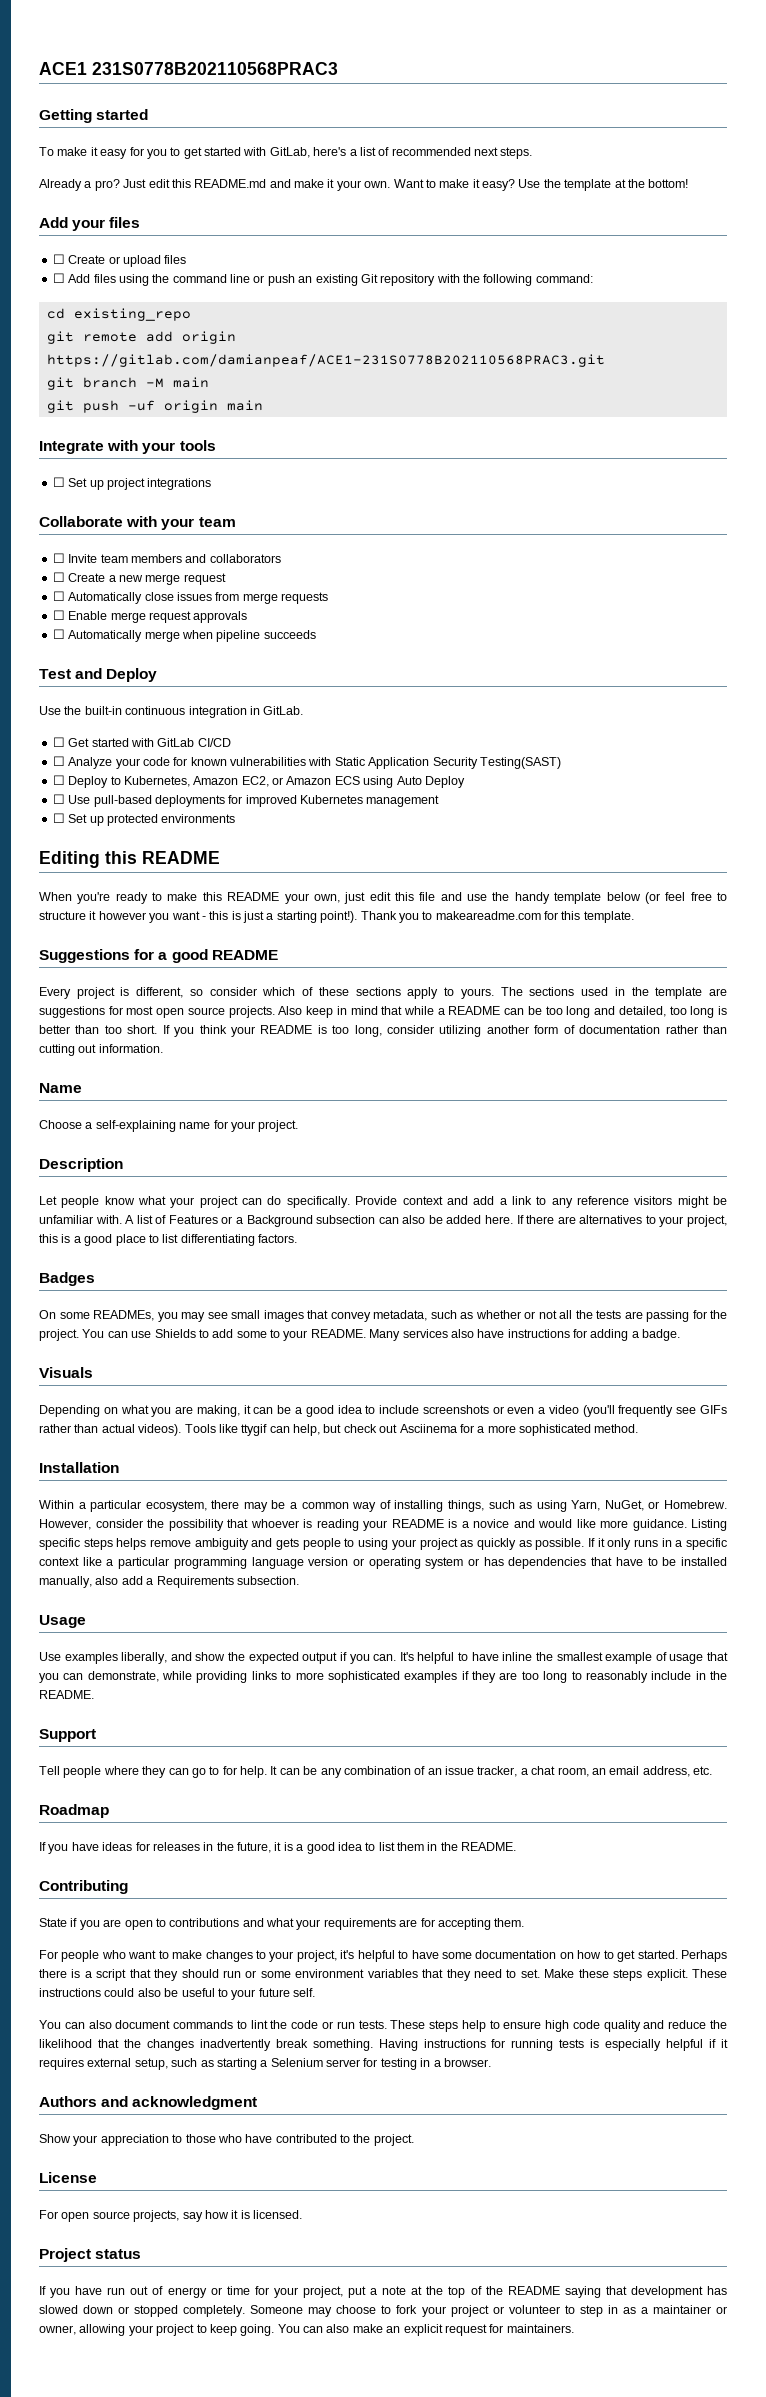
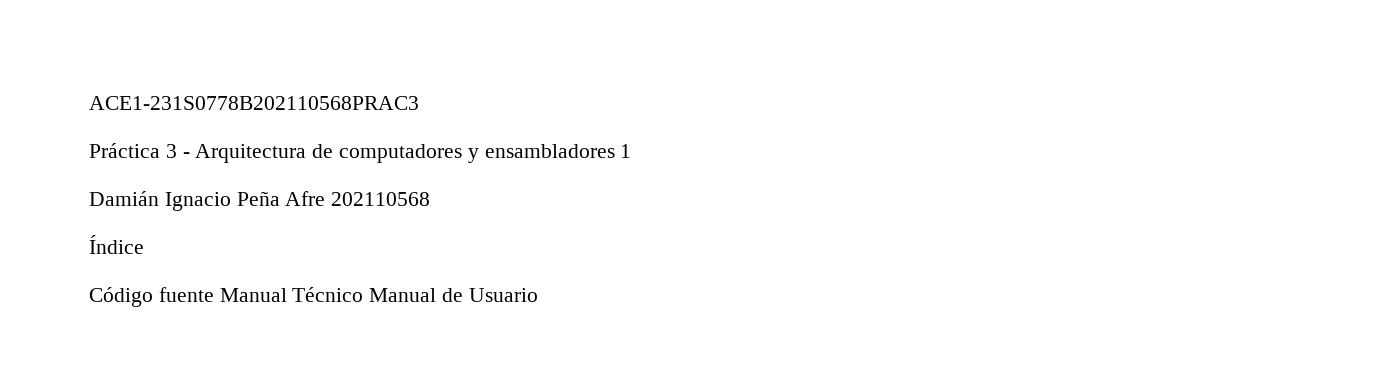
[39,62,338,75] [39,109,149,123] [39,147,533,159] [39,179,689,191] [39,217,141,231] [52,254,187,267] [52,273,593,286] [46,308,191,321] [46,331,236,344] [46,354,605,367] [46,377,209,390] [46,400,263,413] [39,440,216,454] [52,477,212,490] [39,516,236,530] [52,553,281,563] [52,572,226,585] [52,591,328,604] [52,610,248,623] [52,629,316,642] [39,668,158,682] [39,706,304,718] [52,737,231,747] [52,756,561,769] [52,775,465,788] [52,794,440,807] [52,813,236,826] [39,851,220,868] [39,892,728,904] [39,911,634,923] [39,949,278,963] [39,987,727,999] [39,1006,728,1018] [39,1025,728,1037] [39,1044,163,1056] [39,1083,82,1093] [39,1120,299,1132] [39,1158,123,1172] [39,1196,728,1208] [39,1215,727,1227] [39,1234,297,1246] [39,1272,95,1286] [39,1310,727,1322] [39,1329,681,1341] [39,1367,93,1378] [39,1405,727,1417] [39,1424,639,1436] [39,1462,119,1473] [39,1500,727,1512] [39,1519,727,1531] [39,1538,727,1550] [39,1557,728,1569] [39,1576,299,1588] [39,1615,86,1628] [39,1652,728,1664] [39,1671,727,1683] [39,1690,94,1699] [39,1729,96,1742] [39,1766,712,1778] [39,1804,109,1818] [39,1842,517,1854] [39,1880,128,1894] [39,1918,525,1930] [39,1950,728,1962] [39,1969,728,1981] [39,1988,315,2000] [39,2020,727,2032] [39,2039,728,2051] [39,2058,491,2070] [39,2096,258,2110] [39,2134,414,2146] [39,2172,97,2183] [39,2210,302,2222] [39,2248,142,2262] [39,2286,727,2298] [39,2305,727,2317] [39,2324,574,2336] ACE1 231S0778B202110568PRAC3 // Getting started // To make it easy for you to get started with GitLab, here's a list of recommended next steps. // Already a pro? Just edit this README.md and make it your own. Want to make it easy? Use the template at the bottom! // Add your files // ☐ Create or upload files // ☐ Add files using the command line or push an existing Git repository with the following command: // cd existing_repo // git remote add origin https://gitlab.com/damianpeaf/ACE1-231S0778B202110568PRAC3.git // git branch -M main // git push -uf origin main // Integrate with your tools // ☐ Set up project integrations // Collaborate with your team // ☐ Invite team members and collaborators // ☐ Create a new merge request // ☐ Automatically close issues from merge requests // ☐ Enable merge request approvals // ☐ Automatically merge when pipeline succeeds // Test and Deploy // Use the built-in continuous integration in GitLab. // ☐ Get started with GitLab CI/CD // ☐ Analyze your code for known vulnerabilities with Static Application Security Testing(SAST) // ☐ Deploy to Kubernetes, Amazon EC2, or Amazon ECS using Auto Deploy // ☐ Use pull-based deployments for improved Kubernetes management // ☐ Set up protected environments // Editing this README // When you're ready to make this README your own, just edit this file and use the handy template below (or feel free to structure it however you want - this is just a starting point!). Thank you to makeareadme.com for this template. // Suggestions for a good README // Every project is different, so consider which of these sections apply to yours. The sections used in the template are suggestions for most open source projects. Also keep in mind that while a README can be too long and detailed, too long is better than too short. If you think your README is too long, consider utilizing another form of documentation rather than cutting out information. // Name // Choose a self-explaining name for your project. // Description // Let people know what your project can do specifically. Provide context and add a link to any reference visitors might be unfamiliar with. A list of Features or a Background subsection can also be added here. If there are alternatives to your project, this is a good place to list differentiating factors. // Badges // On some READMEs, you may see small images that convey metadata, such as whether or not all the tests are passing for the project. You can use Shields to add some to your README. Many services also have instructions for adding a badge. // Visuals // Depending on what you are making, it can be a good idea to include screenshots or even a video (you'll frequently see GIFs rather than actual videos). Tools like ttygif can help, but check out Asciinema for a more sophisticated method. // Installation // Within a particular ecosystem, there may be a common way of installing things, such as using Yarn, NuGet, or Homebrew. However, consider the possibility that whoever is reading your README is a novice and would like more guidance. Listing specific steps helps remove ambiguity and gets people to using your project as quickly as possible. If it only runs in a specific context like a particular programming language version or operating system or has dependencies that have to be installed manually, also add a Requirements subsection. // Usage // Use examples liberally, and show the expected output if you can. It's helpful to have inline the smallest example of usage that you can demonstrate, while providing links to more sophisticated examples if they are too long to reasonably include in the README. // Support // Tell people where they can go to for help. It can be any combination of an issue tracker, a chat room, an email address, etc. // Roadmap // If you have ideas for releases in the future, it is a good idea to list them in the README. // Contributing // State if you are open to contributions and what your requirements are for accepting them. // For people who want to make changes to your project, it's helpful to have some documentation on how to get started. Perhaps there is a script that they should run or some environment variables that they need to set. Make these steps explicit. These instructions could also be useful to your future self. // You can also document commands to lint the code or run tests. These steps help to ensure high code quality and reduce the likelihood that the changes inadvertently break something. Having instructions for running tests is especially helpful if it requires external setup, such as starting a Selenium server for testing in a browser. // Authors and acknowledgment // Show your appreciation to those who have contributed to the project. // License // For open source projects, say how it is licensed. // Project status // If you have run out of energy or time for your project, put a note at the top of the README saying that development has slowed down or stopped completely. Someone may choose to fork your project or volunteer to step in as a maintainer or owner, allowing your project to keep going. You can also make an explicit request for maintainers. -> [89,96,419,110] [89,143,632,163] [89,191,431,211] [89,235,144,254] [89,287,538,307] ACE1-231S0778B202110568PRAC3 // Práctica 3 - Arquitectura de computadores y ensambladores 1 // Damián Ignacio Peña Afre 202110568 // Índice // Código fuente Manual Técnico Manual de Usuario

